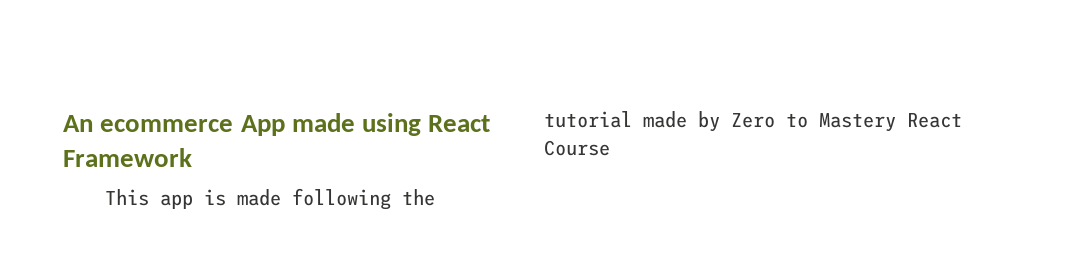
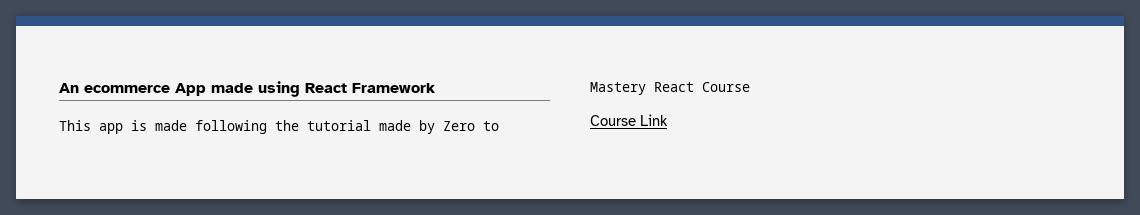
(610, 148) none -> [590,114,668,126] // Course Link

